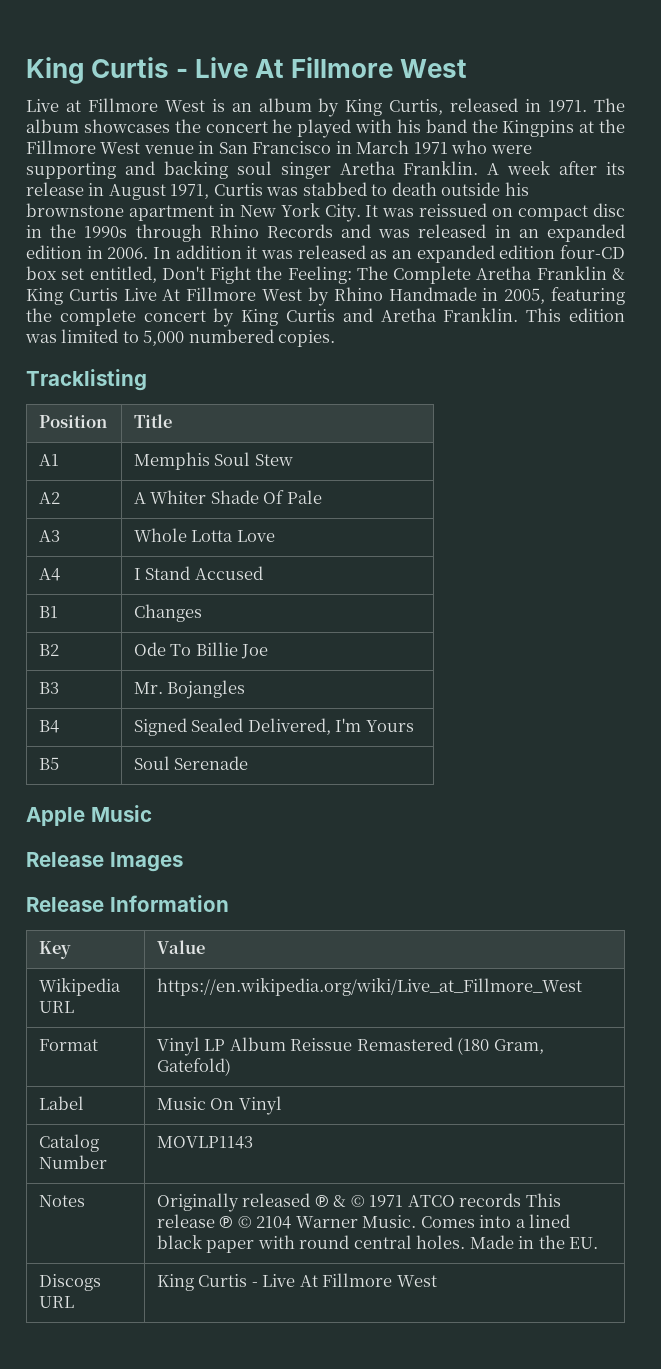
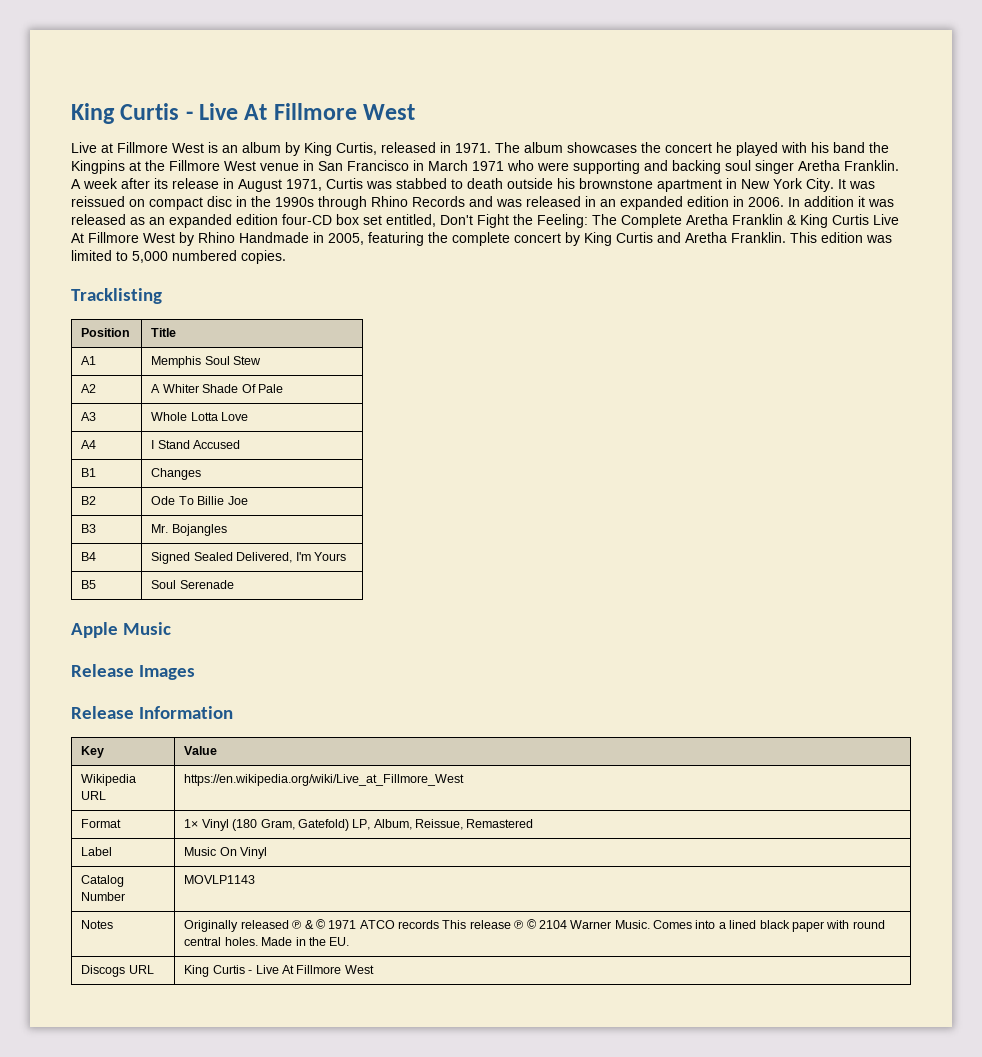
[157,1037,453,1056] Vinyl LP Album Reissue Remastered -> [184,819,229,831] 1× Vinyl
(232, 1067) none -> [352,819,534,830] LP, Album, Reissue, Remastered

